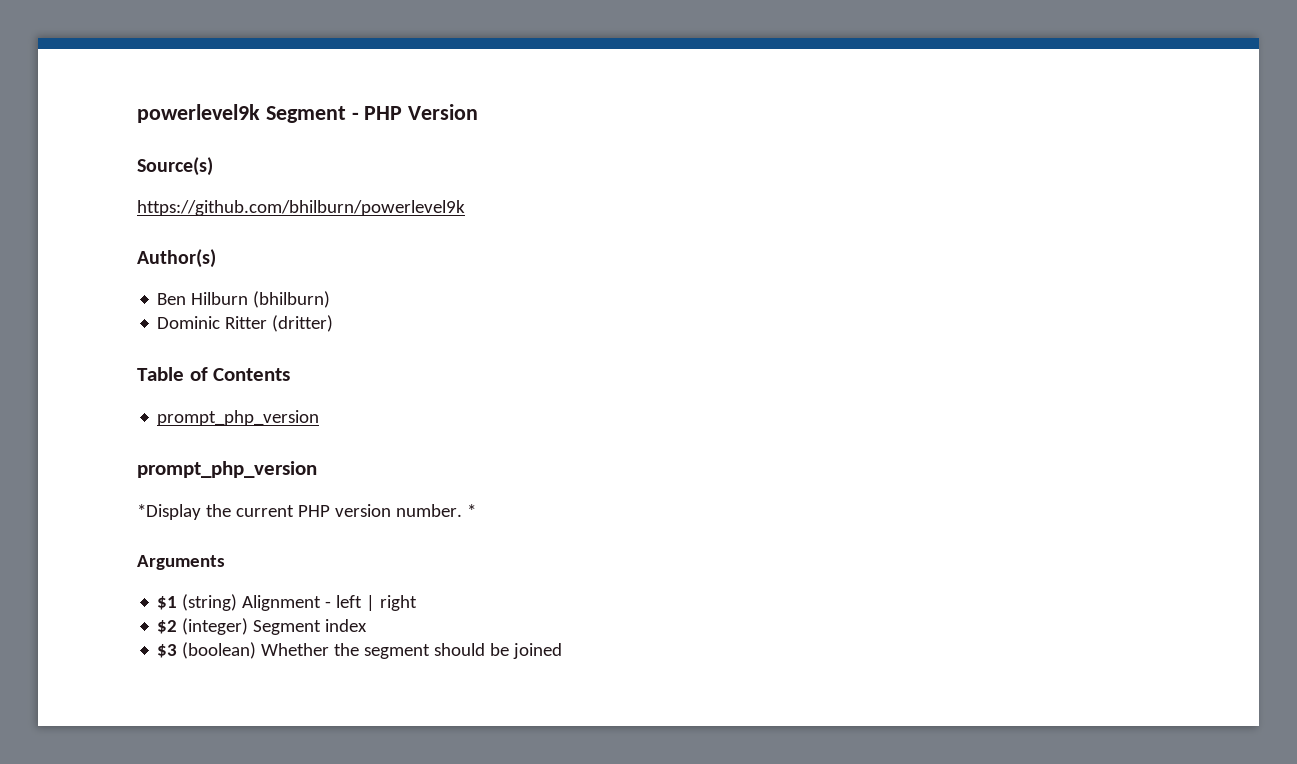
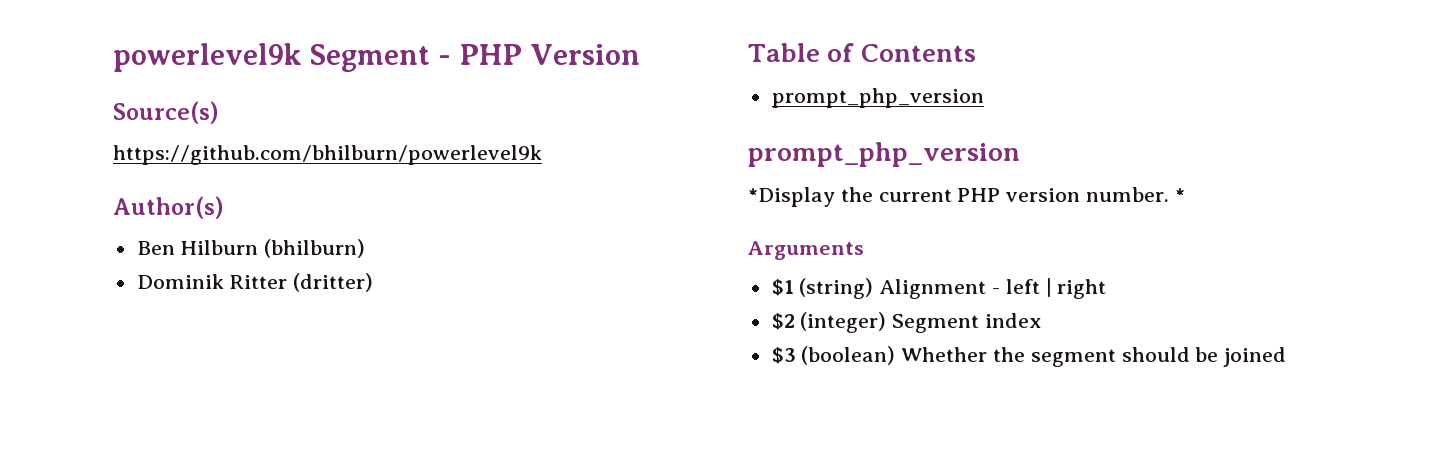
[157,316,221,329] Dominic -> [136,274,224,289] Dominik

